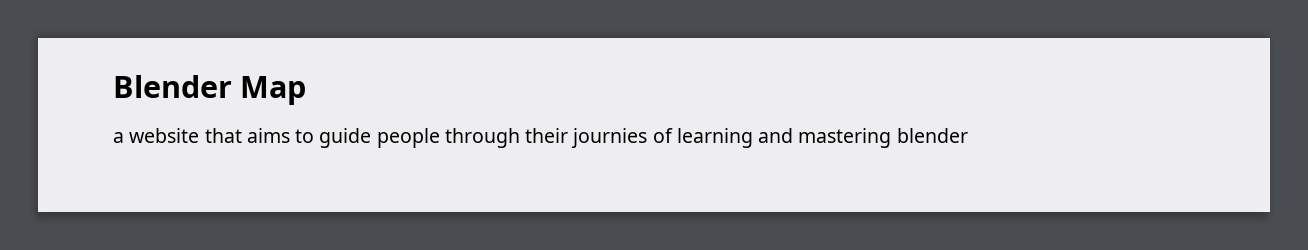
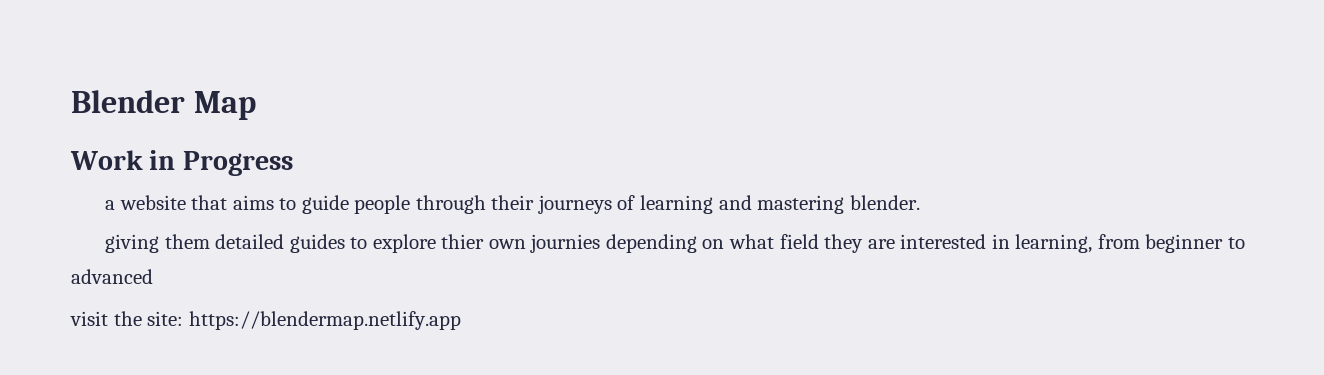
(307, 90) none -> [70,150,293,176] // Work in Progress
[571,128,648,148] journies -> [537,195,612,214] journeys
[896,128,968,143] blender -> [849,195,920,210] [105,234,1245,253] [71,269,153,284] [70,311,461,330] blender. // giving them detailed guides to explore thier own journies depending on what field they are interested in learning, from beginner to advanced // visit the site: https://blendermap.netlify.app

